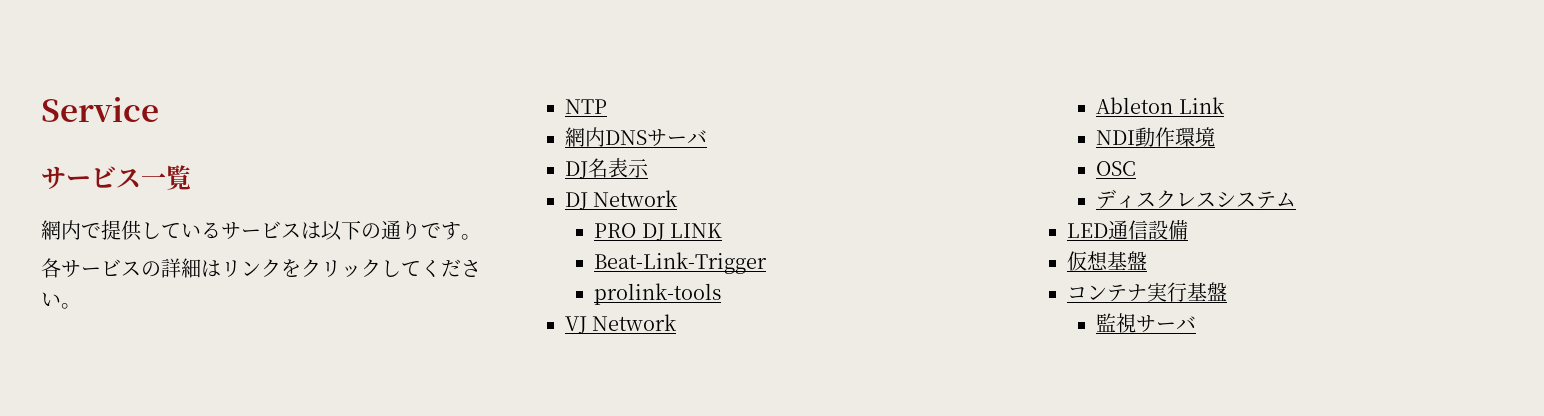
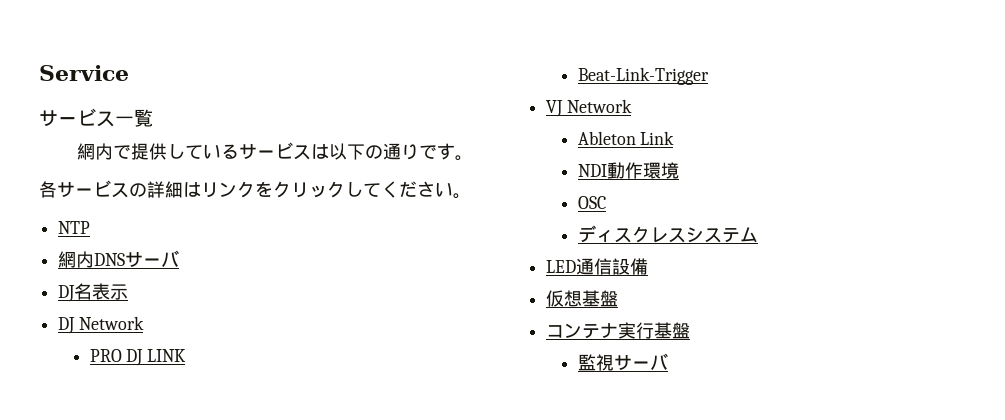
[594,283,722,305] // prolink-tools -> (709, 76) none

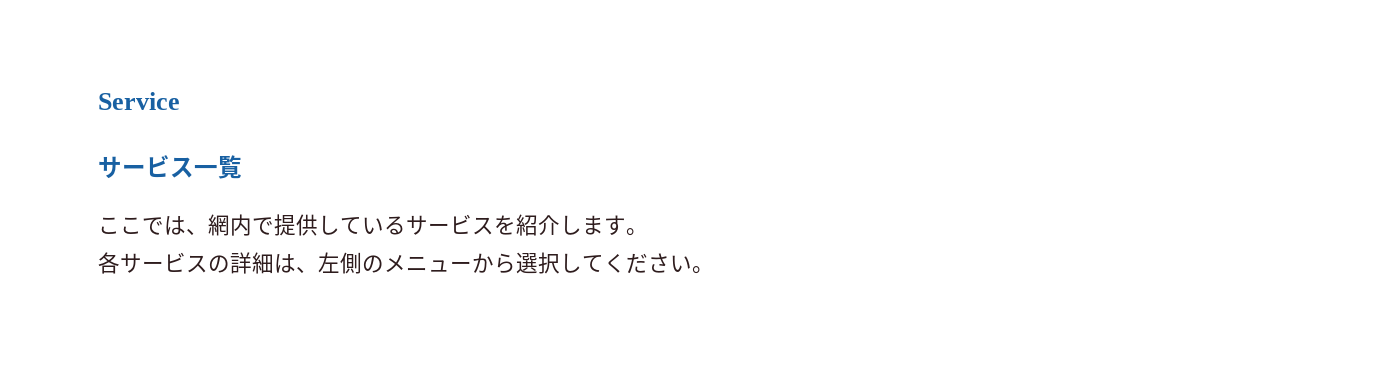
(153, 118) none -> [98,216,208,235] ここでは、
[311,143,438,160] は以下の通りで -> [494,214,604,236] を紹介しま
[201,181,471,199] [58,221,91,234] [58,250,180,268] [58,283,129,302] [58,316,144,334] [89,349,186,366] [577,67,709,85] [546,99,632,117] [577,131,675,145] [577,162,679,179] [577,196,606,209] [577,225,758,243] [546,258,649,275] [546,290,619,307] [546,322,691,339] [577,353,668,371] リンクをクリックしてください。 // NTP // 網内DNSサーバ // DJ名表示 // DJ Network // PRO DJ LINK // Beat-Link-Trigger // VJ Network // Ableton Link // NDI動作環境 // OSC // ディスクレスシステム // LED通信設備 // 仮想基盤 // コンテナ実行基盤 // 監視サーバ -> [296,252,714,274] 、左側のメニューから選択してください。

